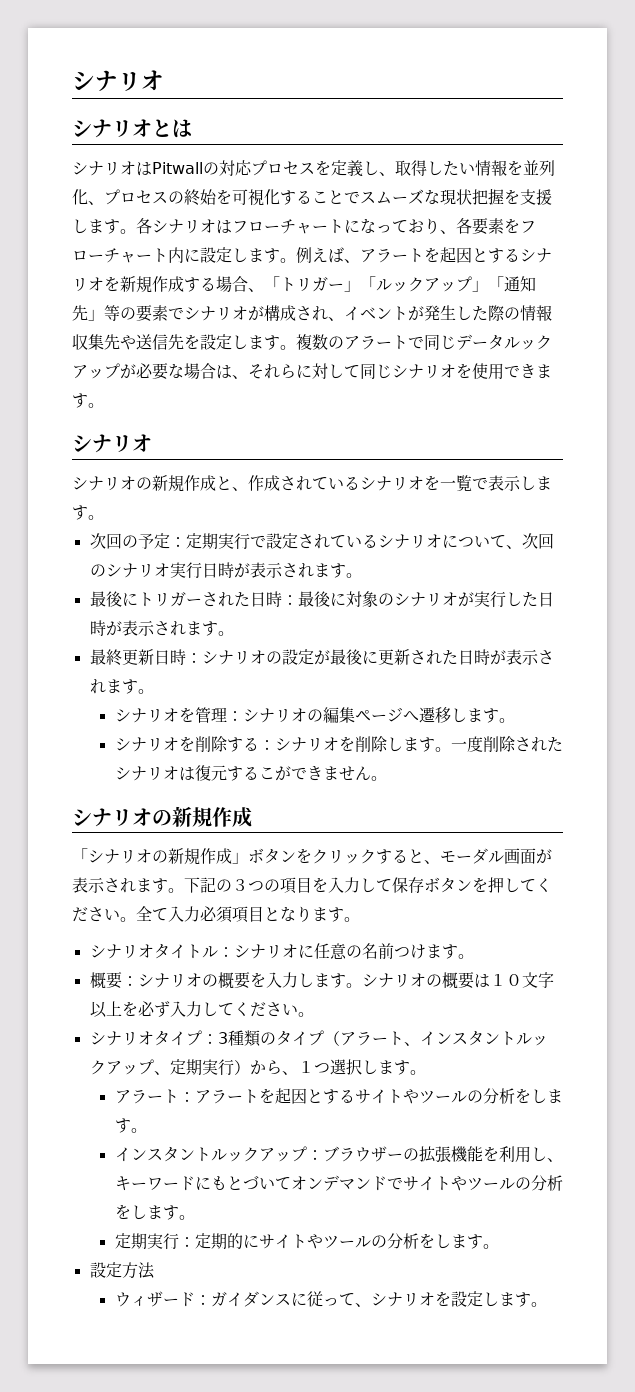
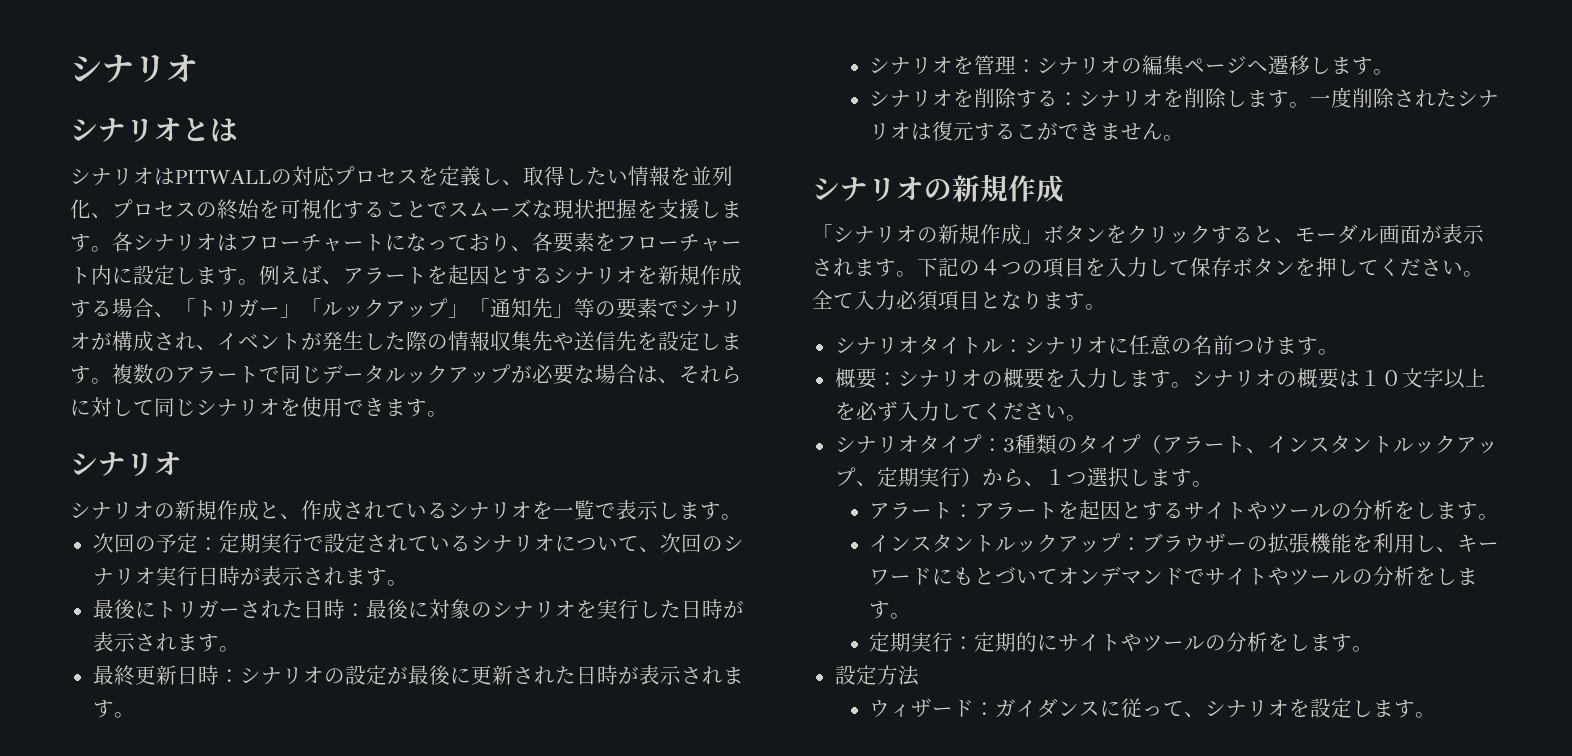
[152,162,203,174] Pitwall -> [175,170,271,184] PITWALL
[457,592,474,607] が -> [575,600,597,618] を
[232,879,248,891] ３ -> [980,259,1001,275] ４

